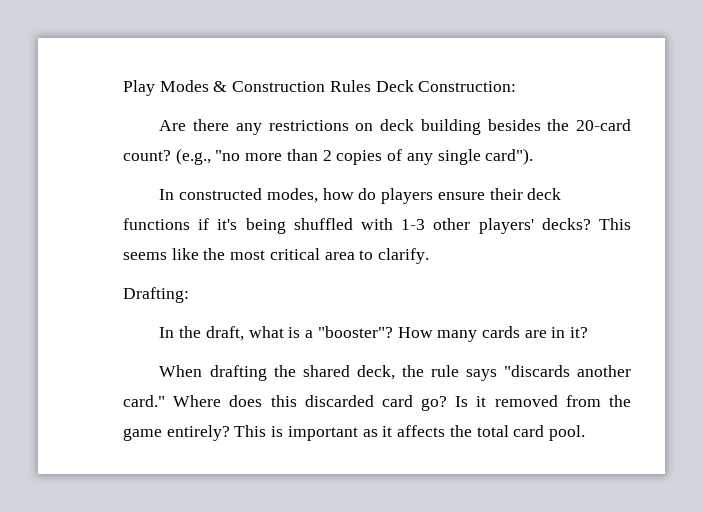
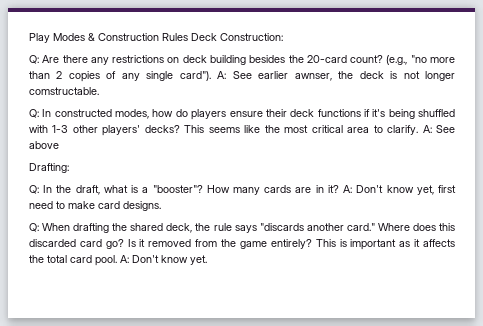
(517, 86) none -> [29,55,39,64] Q:
(534, 156) // -> [217,71,455,81] [29,87,99,95] [29,109,39,118] A: See earlier awnser, the deck is not longer comstructable. // Q:
(430, 256) none -> [422,125,455,133] [29,141,59,149] A: See above
(189, 295) none -> [29,185,39,194] Q:
(589, 332) // -> [343,185,457,195] [29,201,161,211] [29,223,39,232] A: Don't know yet, first need to make card designs. // Q:
(585, 433) none -> [120,255,207,265] A: Don't know yet.

